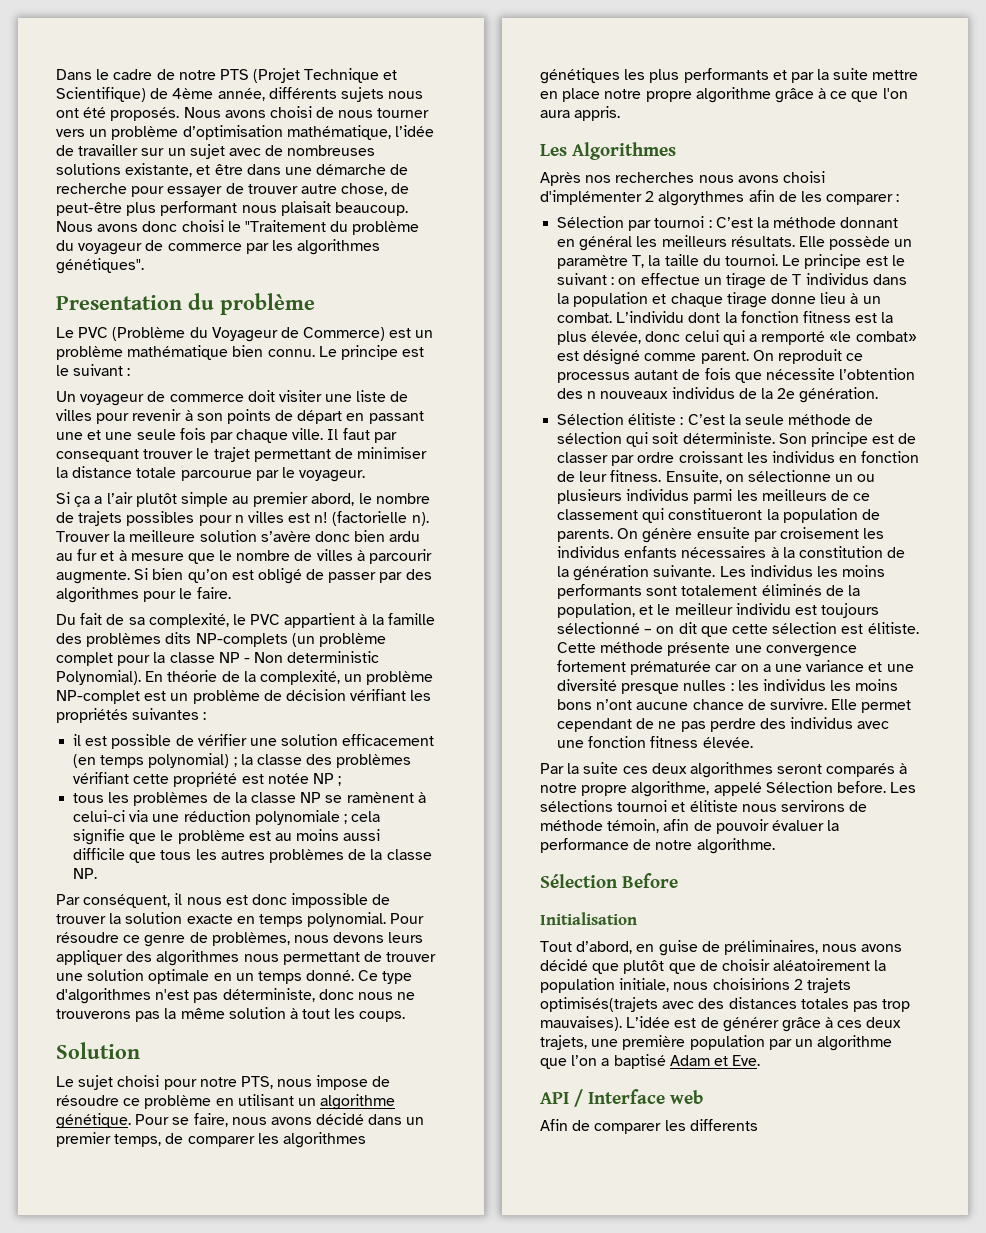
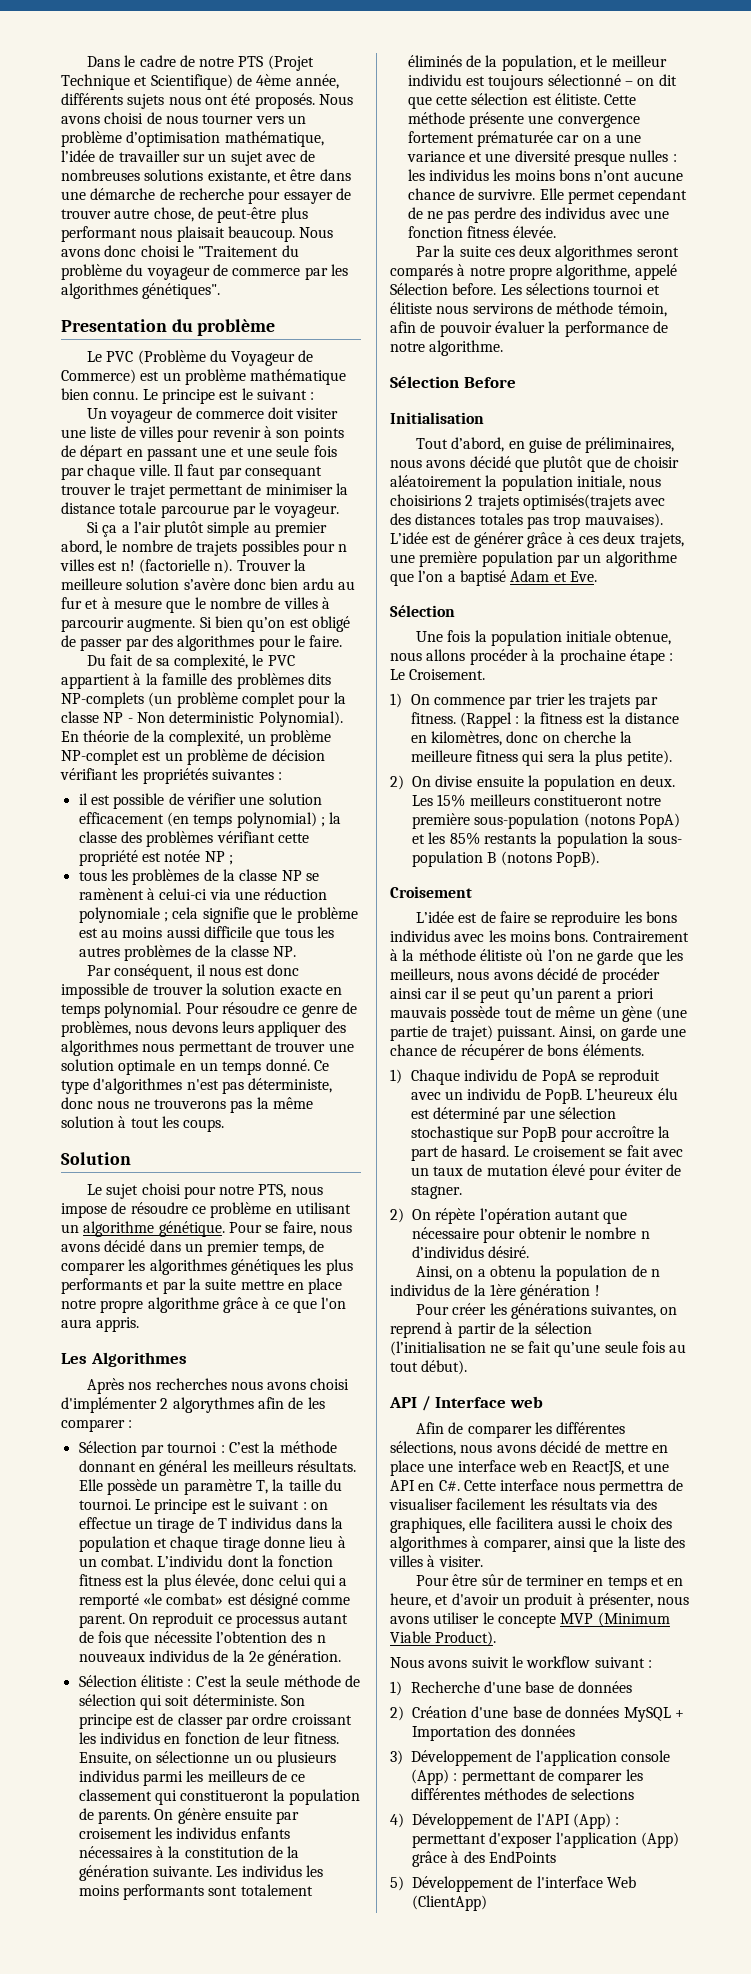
(761, 1060) none -> [390,605,455,617] [415,630,672,646] [390,649,674,665] [390,669,486,680] [390,693,658,709] [410,712,680,728] [410,731,633,746] [410,750,672,766] [390,775,675,791] [412,794,662,807] [412,813,680,829] [412,832,683,848] [412,851,599,867] [390,886,472,898] [415,911,678,927] [390,930,689,942] [390,949,683,965] [390,968,660,984] [390,987,654,1003] [390,1006,688,1022] [390,1025,687,1041] [390,1044,644,1060] [390,1069,661,1085] [410,1088,678,1104] [410,1107,617,1123] [410,1126,671,1142] [410,1145,684,1161] [410,1164,682,1180] [410,1185,462,1199] [390,1208,628,1224] [412,1227,650,1243] [412,1246,530,1258] [415,1265,661,1281] [390,1284,600,1300] [415,1303,678,1319] [390,1322,592,1338] [390,1341,687,1357] [390,1360,468,1375] // Sélection // Une fois la population initiale obtenue, nous allons procéder à la prochaine étape : Le Croisement. // 1) On commence par trier les trajets par fitness. (Rappel : la fitness est la distance en kilomètres, donc on cherche la meilleure fitness qui sera la plus petite). // 2) On divise ensuite la population en deux. Les 15% meilleurs constitueront notre première sous-population (notons PopA) et les 85% restants la population la sous- population B (notons PopB). // Croisement // L’idée est de faire se reproduire les bons individus avec les moins bons. Contrairement à la méthode élitiste où l’on ne garde que les meilleurs, nous avons décidé de procéder ainsi car il se peut qu’un parent a priori mauvais possède tout de même un gène (une partie de trajet) puissant. Ainsi, on garde une chance de récupérer de bons éléments. // 1) Chaque individu de PopA se reproduit avec un individu de PopB. L’heureux élu est déterminé par une sélection stochastique sur PopB pour accroître la part de hasard. Le croisement se fait avec un taux de mutation élevé pour éviter de stagner. // 2) On répète l’opération autant que nécessaire pour obtenir le nombre n d’individus désiré. // Ainsi, on a obtenu la population de n individus de la 1ère génération ! // Pour créer les générations suivantes, on reprend à partir de la sélection (l’initialisation ne se fait qu’une seule fois au tout début).
[689,1119,758,1131] differents -> [556,1422,626,1434] [390,1441,668,1456] [390,1460,670,1476] [390,1479,684,1495] [389,1498,657,1510] [390,1517,672,1533] [390,1536,686,1552] [389,1555,483,1567] [415,1574,684,1590] [390,1593,690,1609] [390,1612,670,1628] [390,1631,497,1646] [390,1656,652,1668] [390,1681,633,1696] [390,1706,684,1722] [412,1725,575,1741] [390,1750,670,1766] [411,1769,643,1785] [411,1788,634,1800] [390,1813,620,1829] [412,1832,679,1848] [412,1851,556,1867] [390,1876,636,1892] [412,1895,487,1911] différentes sélections, nous avons décidé de mettre en place une interface web en ReactJS, et une API en C#. Cette interface nous permettra de visualiser facilement les résultats via des graphiques, elle facilitera aussi le choix des algorithmes à comparer, ainsi que la liste des villes à visiter. // Pour être sûr de terminer en temps et en heure, et d'avoir un produit à présenter, nous avons utiliser le concepte MVP (Minimum Viable Product). // Nous avons suivit le workflow suivant : // 1) Recherche d'une base de données // 2) Création d'une base de données MySQL + Importation des données // 3) Développement de l'application console (App) : permettant de comparer les différentes méthodes de selections // 4) Développement de l'API (App) : permettant d'exposer l'application (App) grâce à des EndPoints // 5) Développement de l'interface Web (ClientApp)

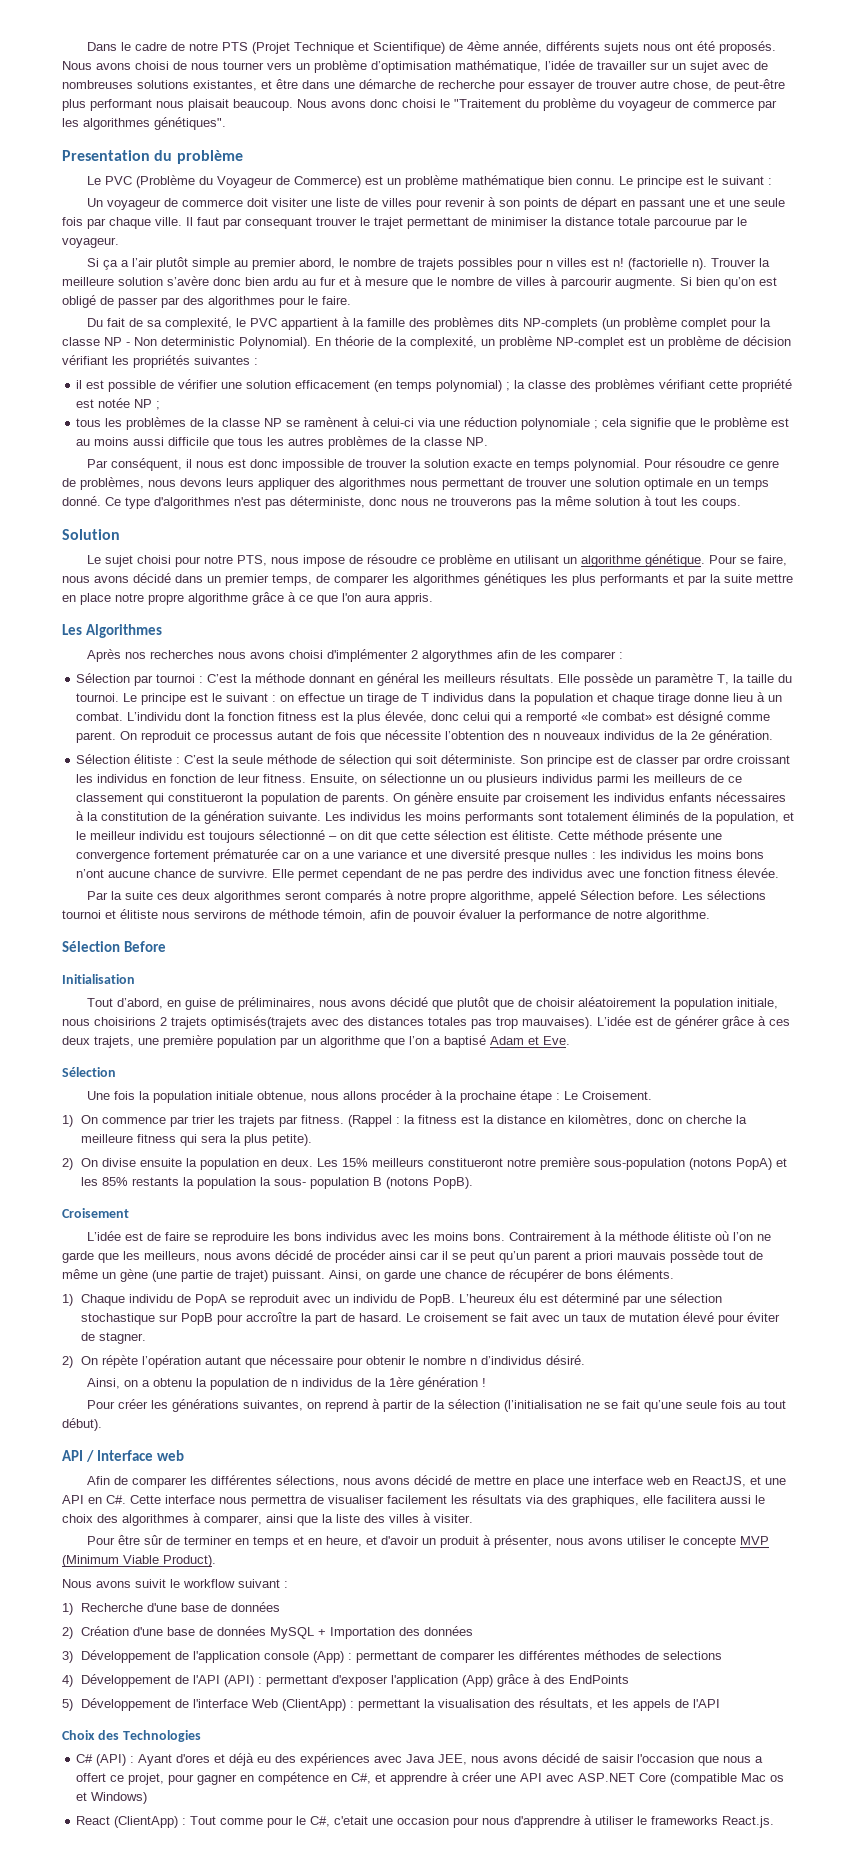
[207,170,270,184] existante, -> [193,80,257,91] existantes,
[572,1813,611,1829] (App) -> [224,1675,255,1687] (API)
(487, 1903) none -> [350,1698,721,1711] [62,1730,201,1742] [76,1753,764,1766] [76,1772,785,1785] [76,1792,148,1804] [76,1815,775,1828] : permettant la visualisation des résultats, et les appels de l'API // Choix des Technologies // C# (API) : Ayant d'ores et déjà eu des expériences avec Java JEE, nous avons décidé de saisir l'occasion que nous a offert ce projet, pour gagner en compétence en C#, et apprendre à créer une API avec ASP.NET Core (compatible Mac os et Windows) // React (ClientApp) : Tout comme pour le C#, c'etait une occasion pour nous d'apprendre à utiliser le frameworks React.js.

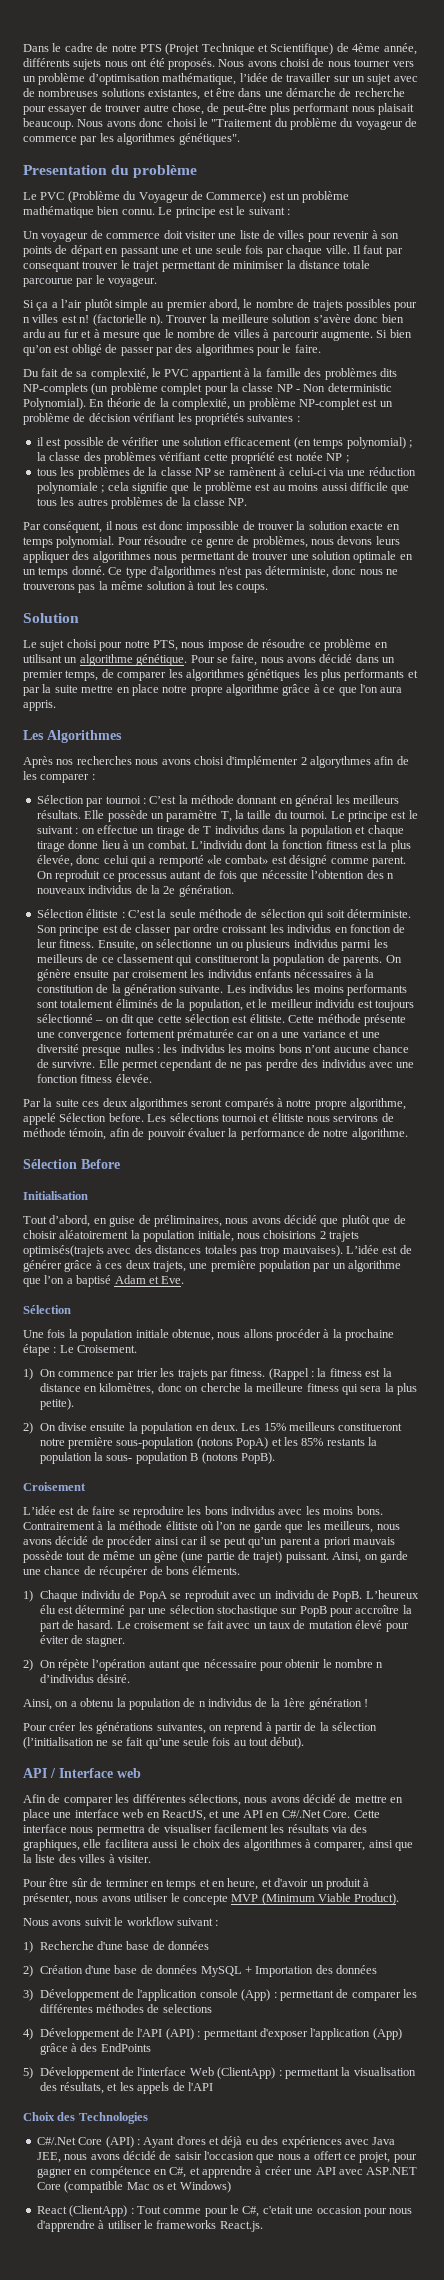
[106,1495,126,1504] C#. -> [281,1810,351,1818] C#/.Net Core.
[76,1754,94,1763] C# -> [36,2137,103,2145] C#/.Net Core

